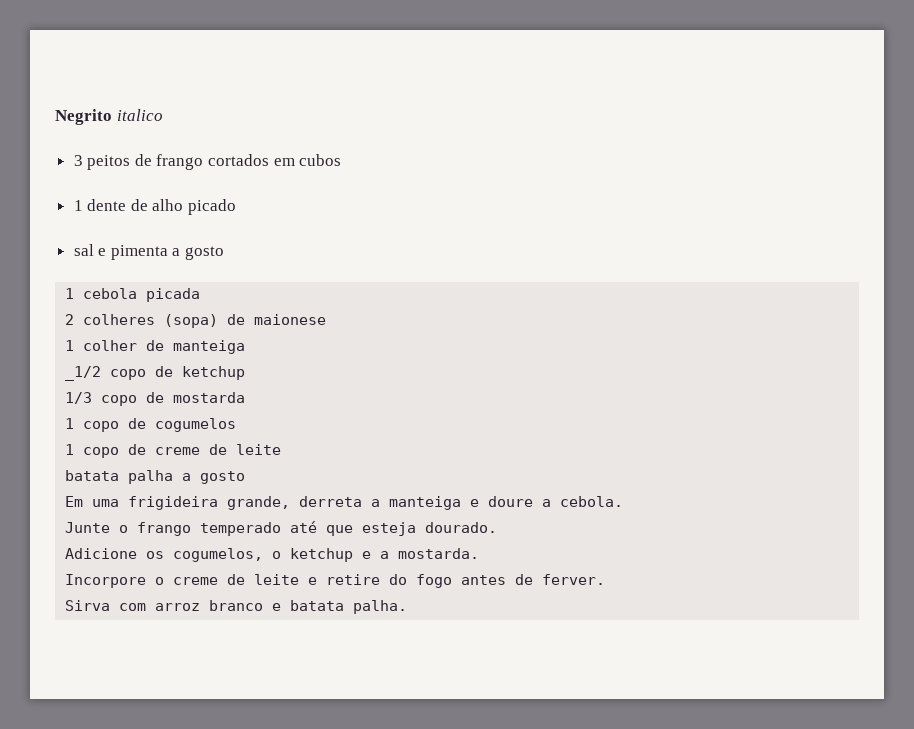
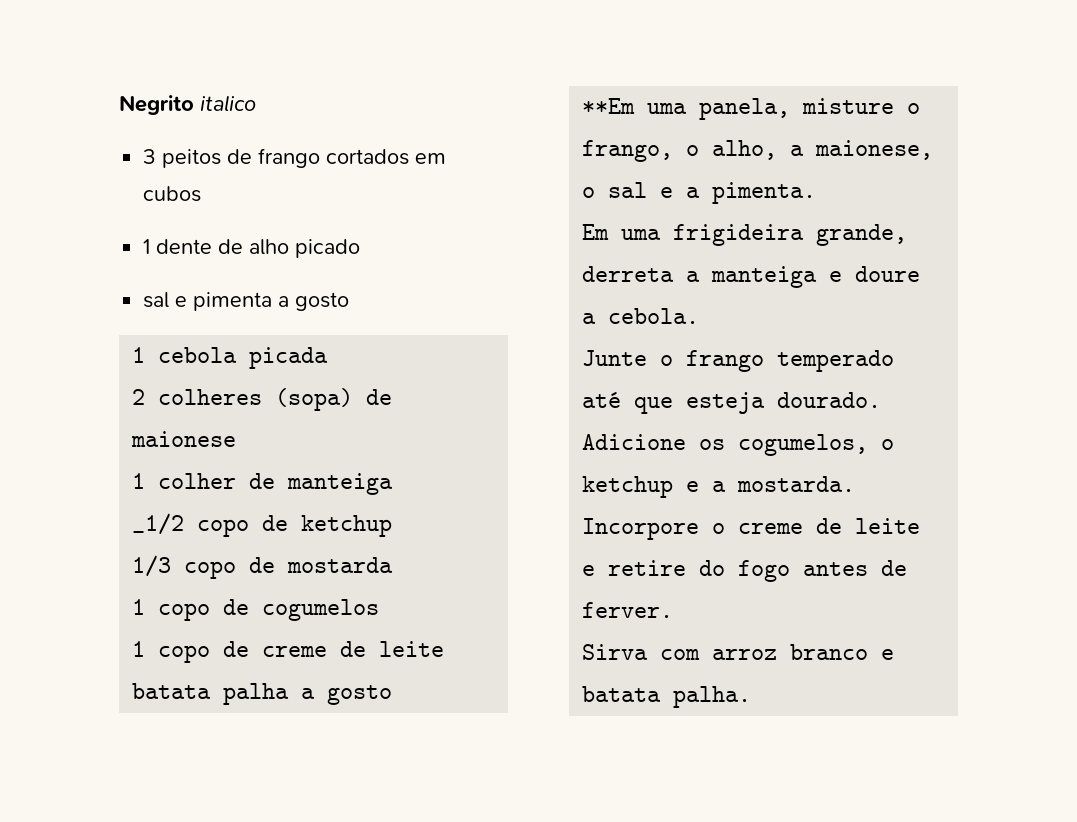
(246, 477) none -> [582,98,921,120] [582,140,934,162] [582,182,817,204] // **Em uma panela, misture o frango, o alho, a maionese, o sal e a pimenta.

